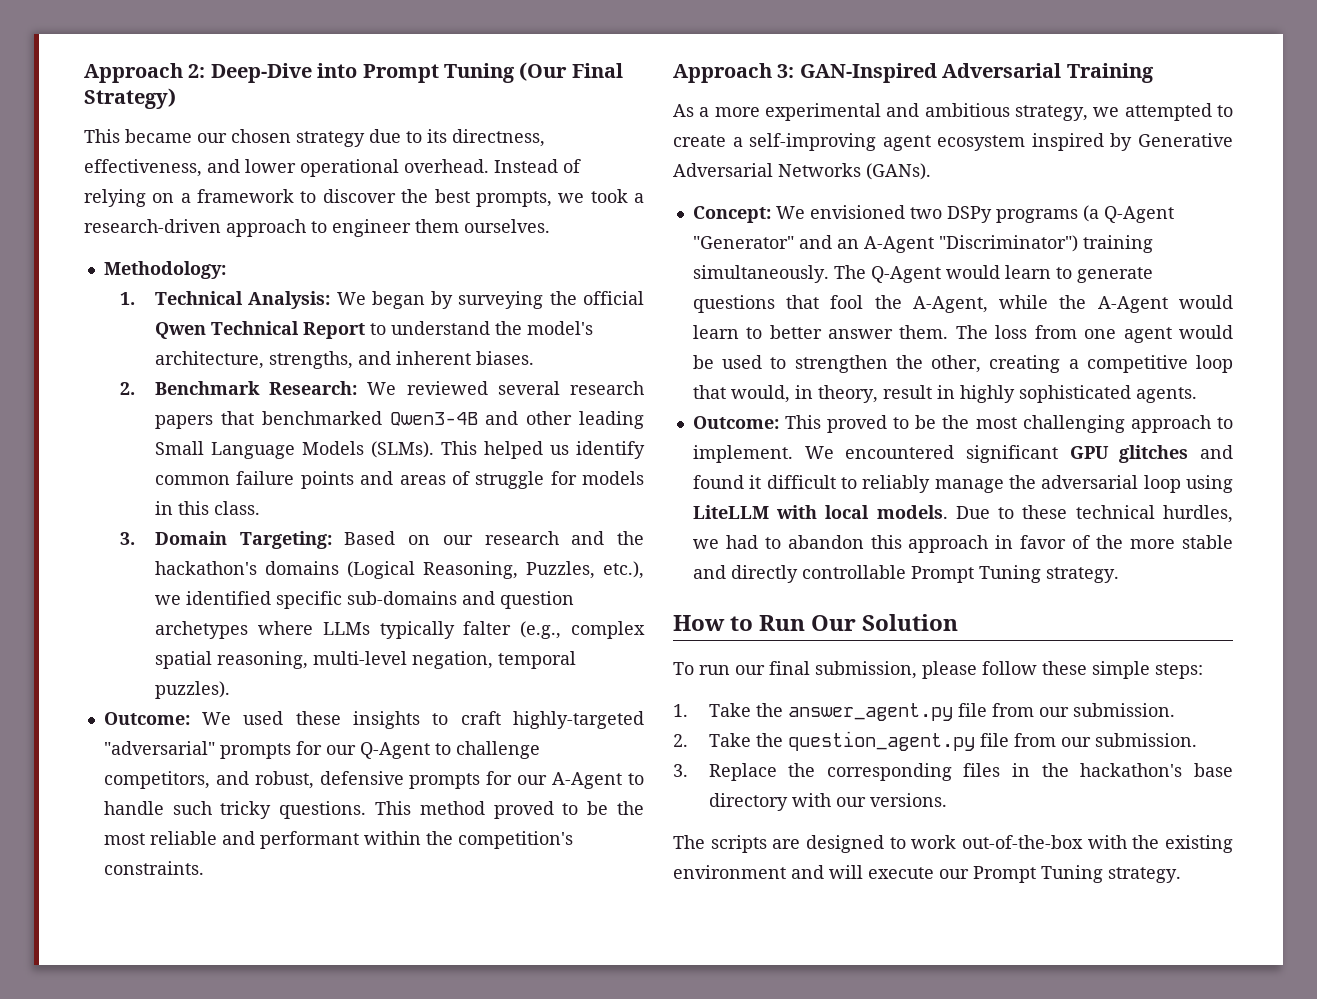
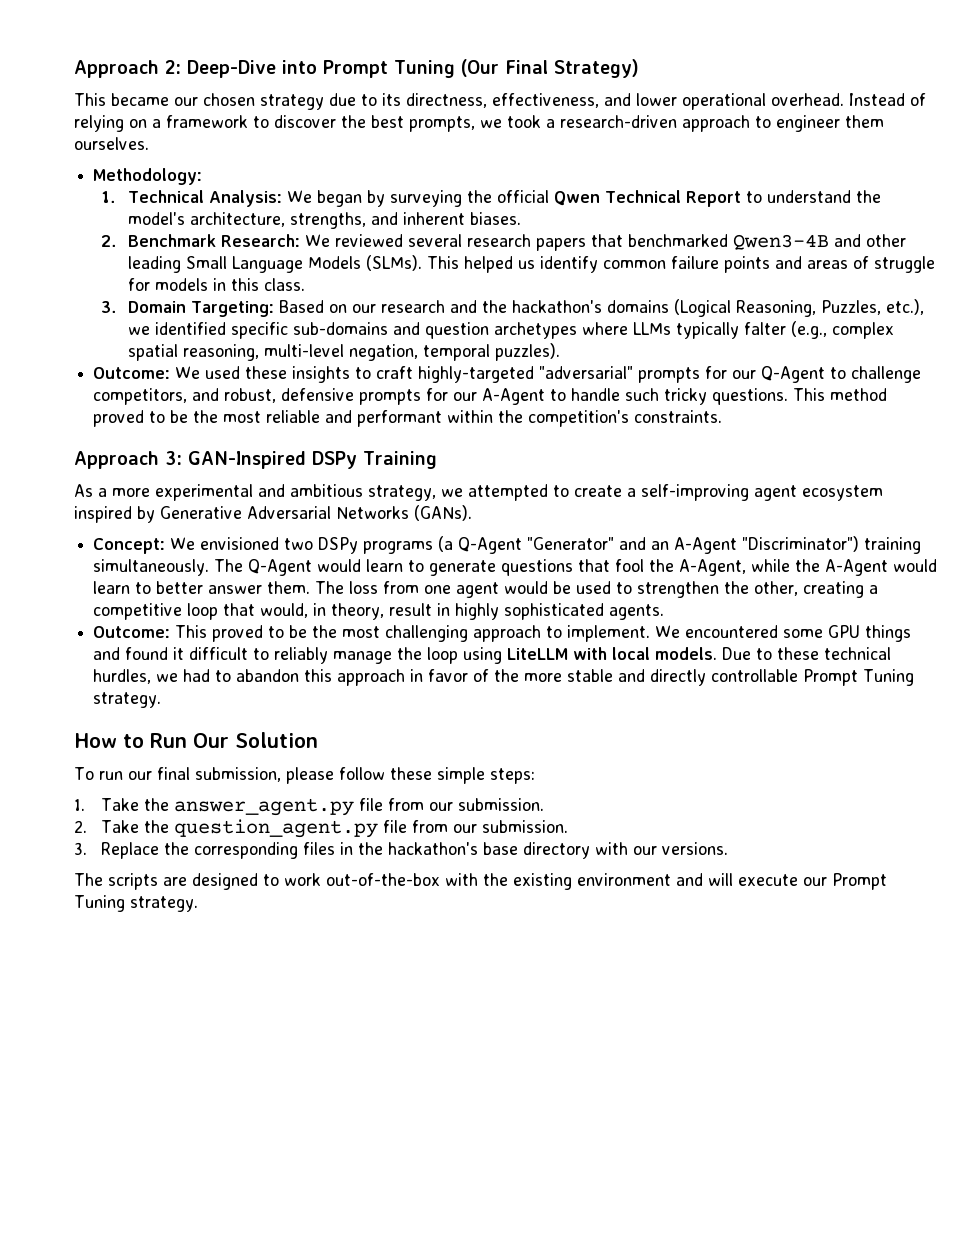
[942,63,1062,78] Adversarial -> [312,451,357,469] DSPy
[965,445,1189,463] significant GPU glitches -> [783,625,912,642] some GPU things
[1041,475,1139,489] adversarial -> (423, 653) none

